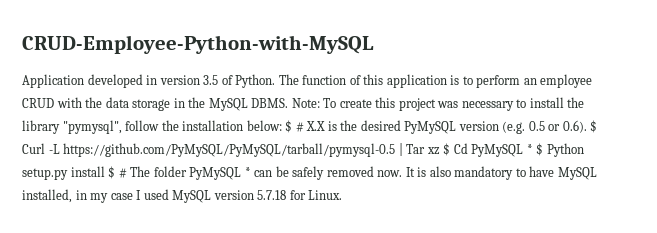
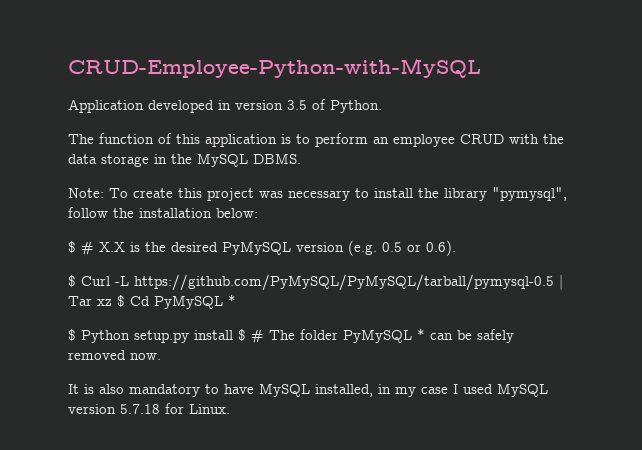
(276, 81) none -> (382, 106) //
(289, 103) none -> (301, 158) //
(282, 125) none -> (258, 213) //
(587, 126) none -> (456, 248) //
(533, 149) none -> (236, 300) //
(403, 173) none -> (161, 356) //

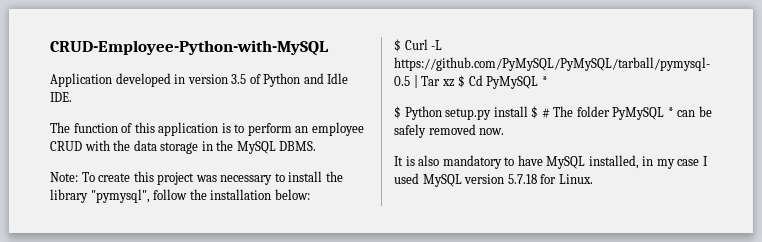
[330,100,382,113] Python. -> [263,73,349,87] [50,92,72,102] Python and Idle IDE.
[68,240,456,256] // $ # X.X is the desired PyMySQL version (e.g. 0.5 or 0.6). -> (310, 194) none

